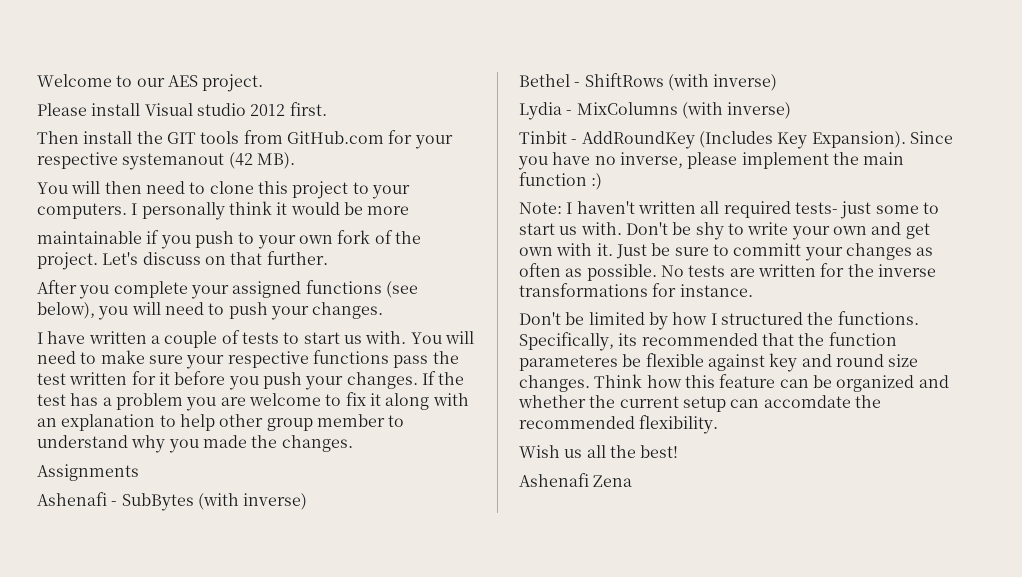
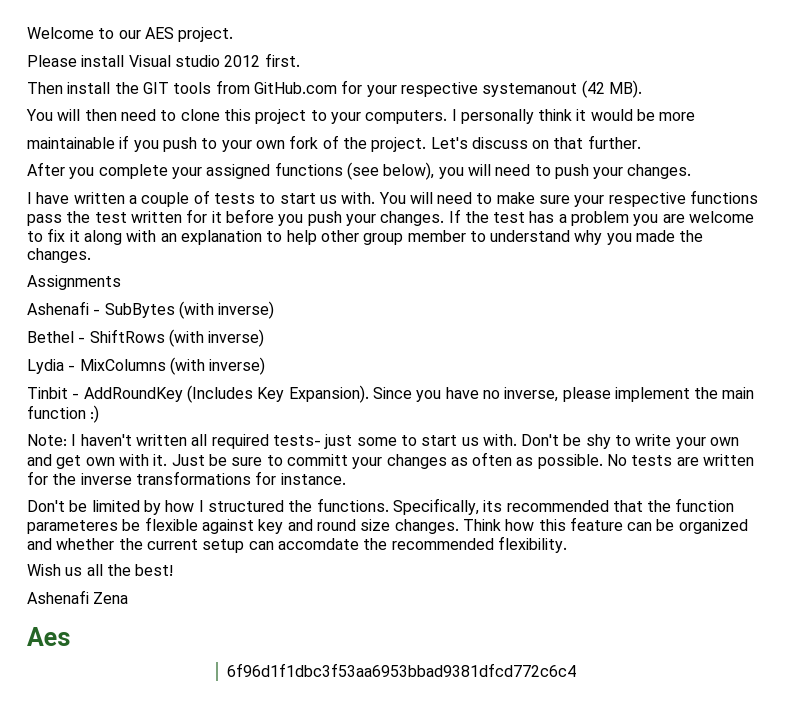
(633, 481) none -> [27,627,70,646] [226,663,576,677] // Aes // 6f96d1f1dbc3f53aa6953bbad9381dfcd772c6c4

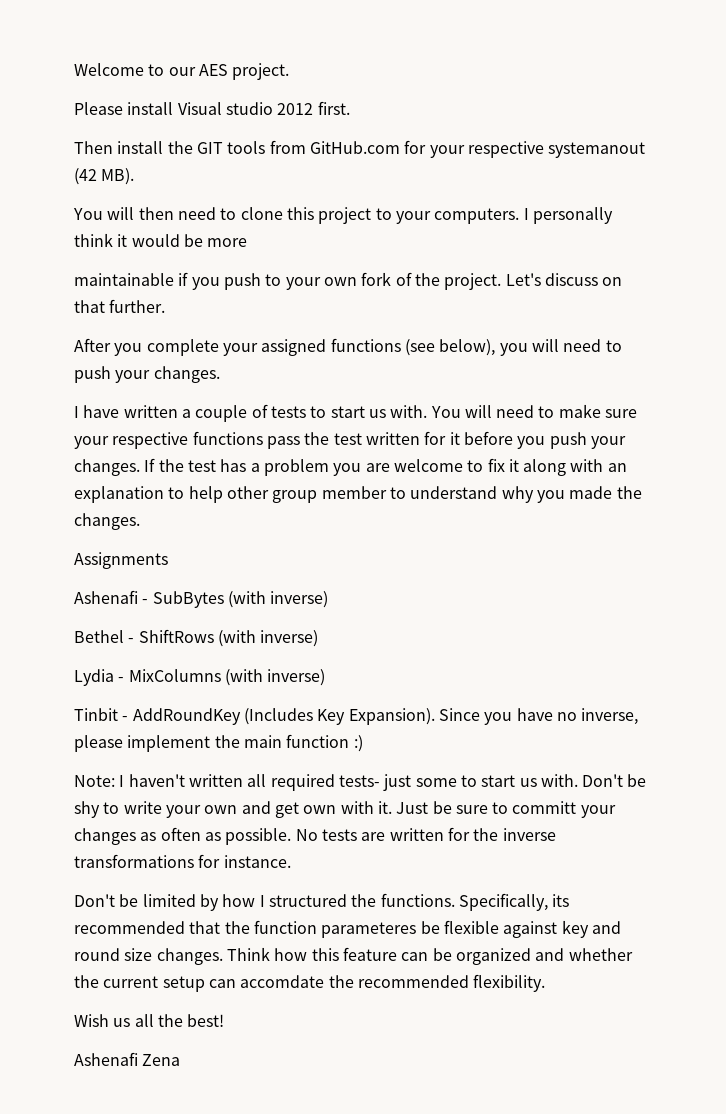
[27,627,70,646] [226,663,576,677] // Aes // 6f96d1f1dbc3f53aa6953bbad9381dfcd772c6c4 -> (181, 1060) none

